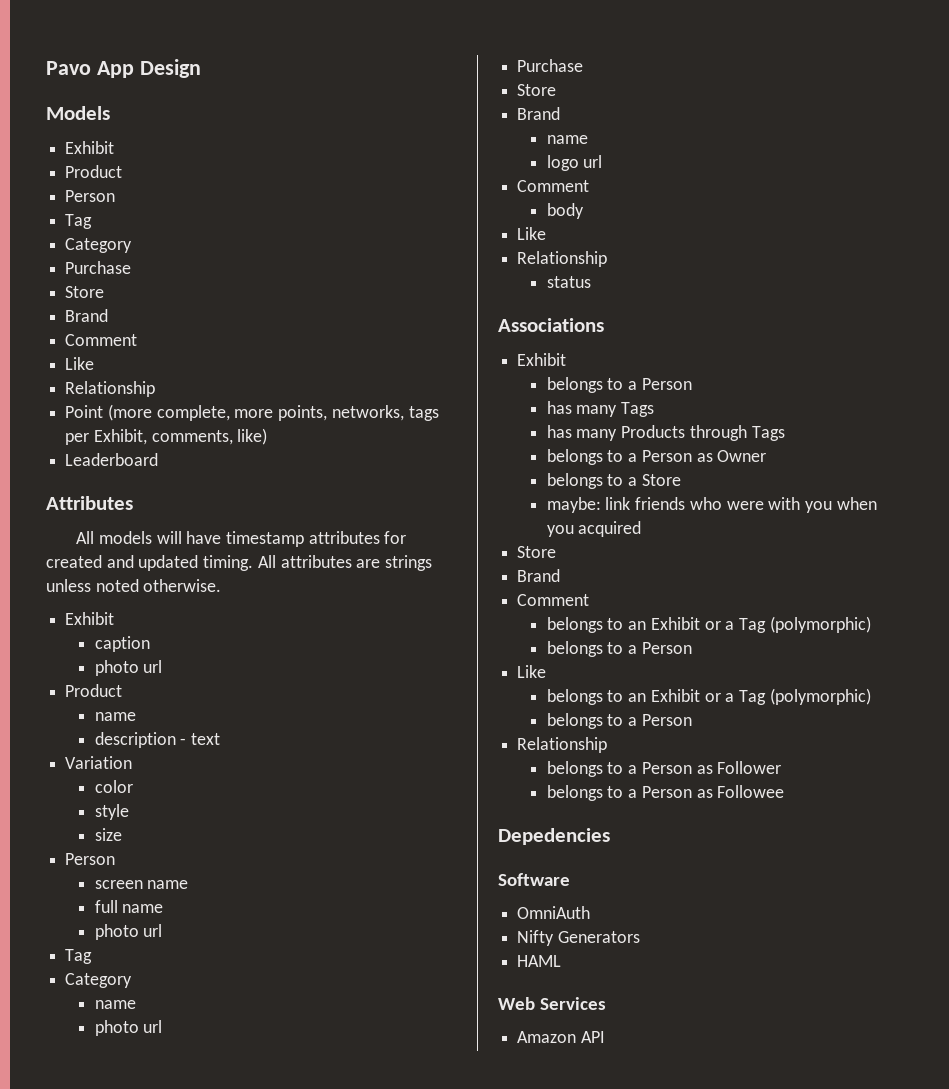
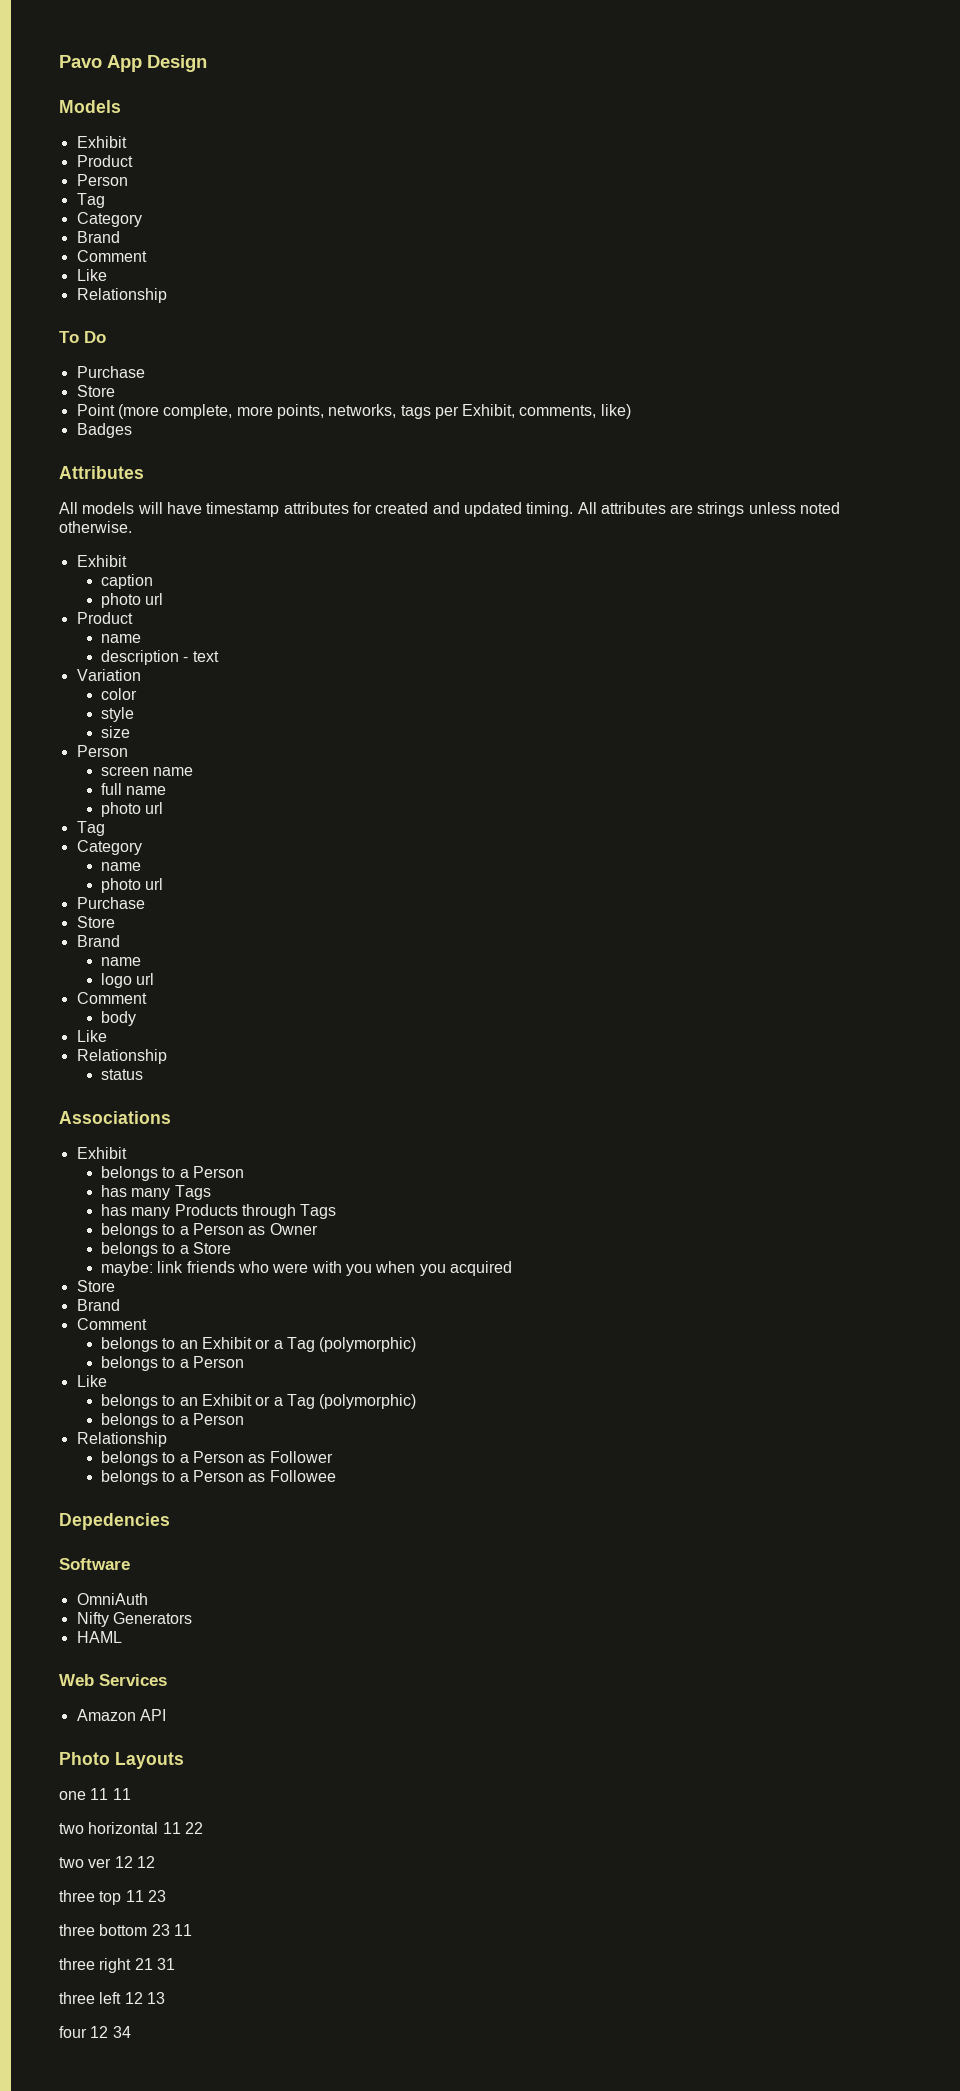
[65,261,132,274] [65,286,105,298] // Purchase // Store -> (142, 219) none
(156, 389) none -> [59,331,106,343] [76,366,145,378] [76,385,115,397] // To Do // Purchase // Store
[65,453,159,466] Leaderboard -> [76,423,132,438] Badges
(605, 1037) none -> [59,1752,184,1769] [59,1788,131,1800] [59,1822,203,1834] [59,1856,155,1868] [59,1890,166,1905] [59,1924,192,1936] [59,1958,175,1973] [59,1992,165,2004] [59,2026,131,2038] // Photo Layouts // one 11 11 // two horizontal 11 22 // two ver 12 12 // three top 11 23 // three bottom 23 11 // three right 21 31 // three left 12 13 // four 12 34

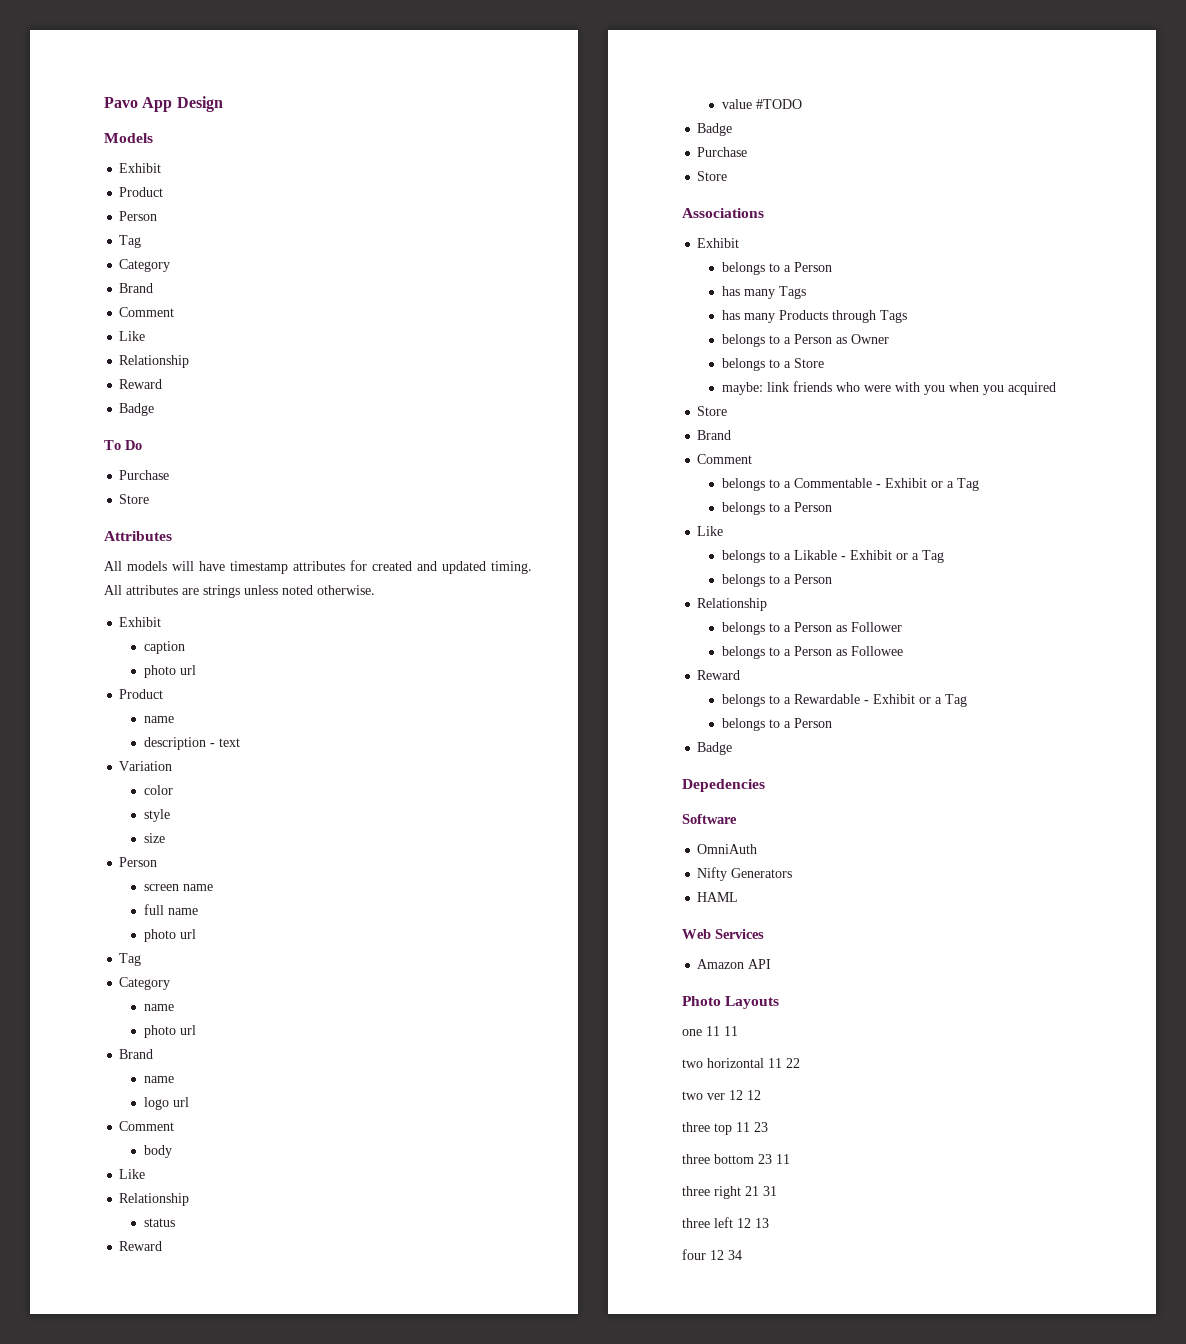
(167, 295) none -> [119,379,163,389] [119,403,155,416] // Reward // Badge
[76,404,631,419] [76,423,132,438] // Point (more complete, more points, networks, tags per Exhibit, comments, like) // Badges -> (150, 499) none
[76,897,145,909] [76,916,115,928] // Purchase // Store -> (196, 1030) none
(144, 1074) none -> [119,1241,163,1251] [721,99,802,109] [697,123,733,136] [697,147,748,157] [697,171,728,181] // Reward // value #TODO // Badge // Purchase // Store
[179,1337,417,1352] an Exhibit or a Tag (polymorphic) -> [783,478,979,491] a Commentable - Exhibit or a Tag
[179,1394,417,1409] an Exhibit or a Tag (polymorphic) -> [783,550,944,563] a Likable - Exhibit or a Tag
(336, 1476) none -> [697,670,741,680] [721,694,967,707] [721,718,832,731] [697,742,733,755] // Reward // belongs to a Rewardable - Exhibit or a Tag // belongs to a Person // Badge

